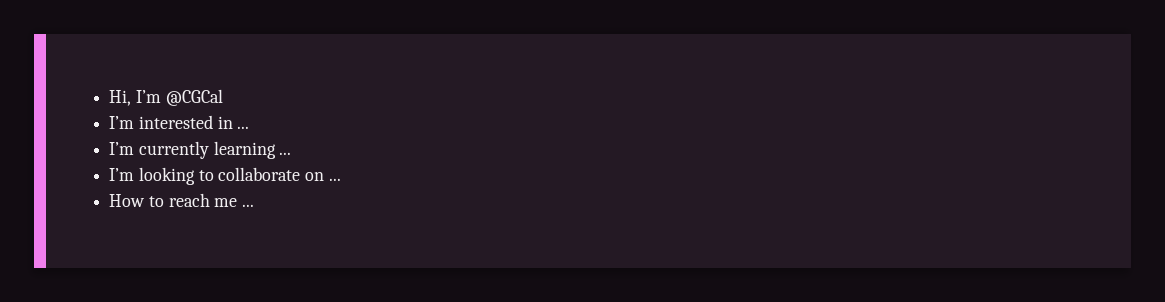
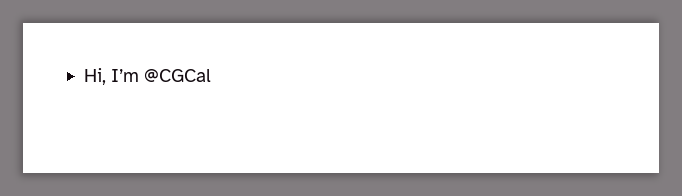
[109,115,250,129] [109,141,292,159] [109,167,341,185] [109,193,255,207] // I’m interested in ... // I’m currently learning ... // I’m looking to collaborate on ... // How to reach me ... -> (212, 75) none

